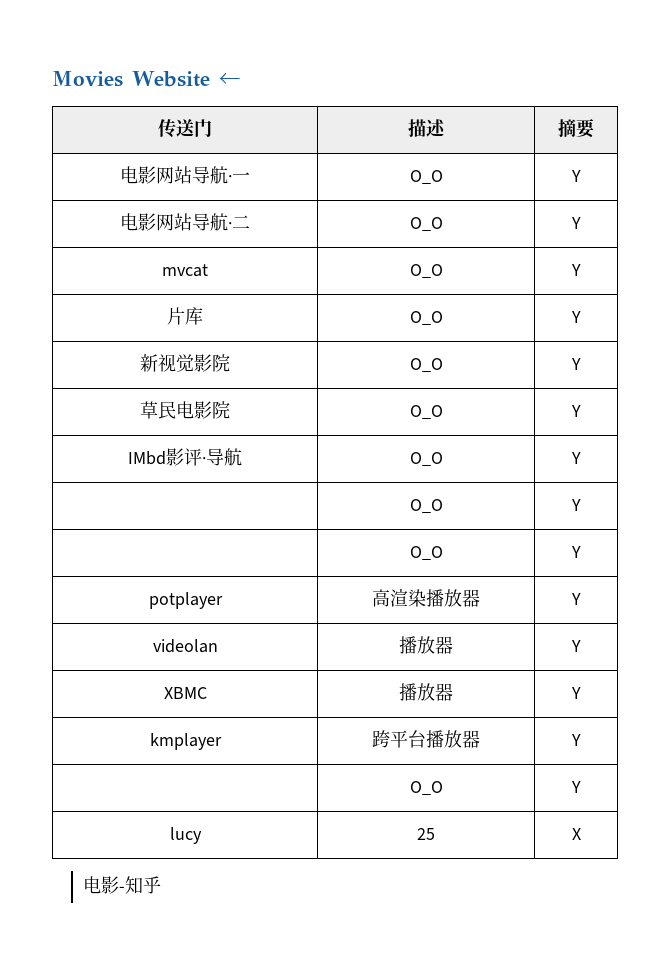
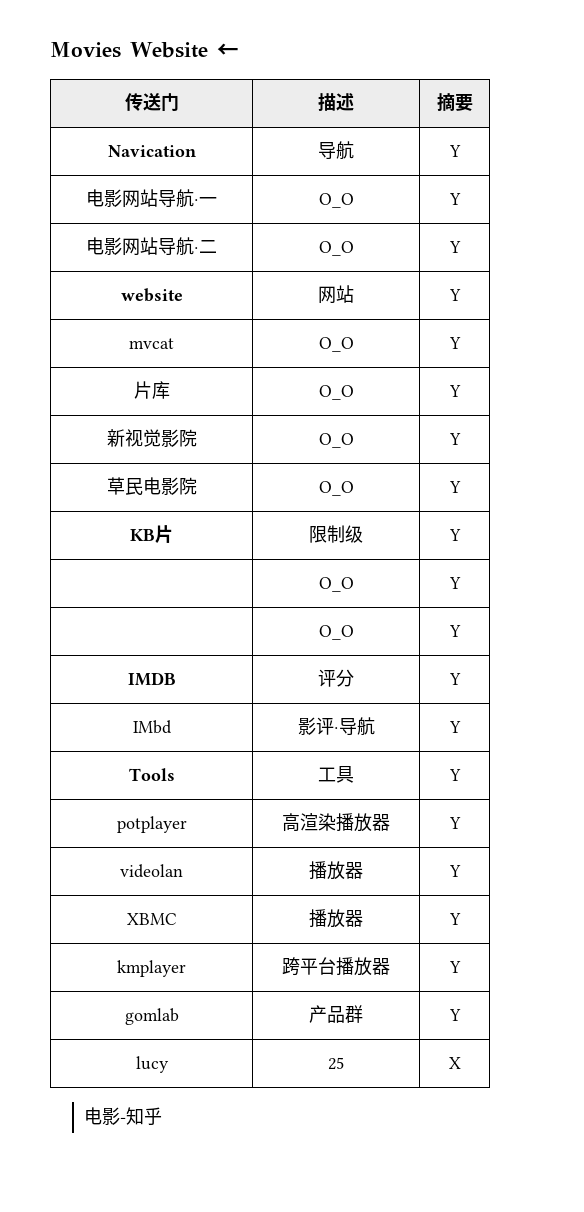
(595, 128) none -> [107,145,196,157] [318,141,354,159] [448,145,461,157] // Navication | 导航 | Y
(581, 223) none -> [120,288,183,302] [318,285,354,304] [448,289,461,301] // website | 网站 | Y
[128,448,243,466] [409,452,443,466] [570,452,581,464] [409,499,443,513] [570,499,581,511] [409,546,443,560] IMbd影评·导航 | O_O | Y // | O_O | Y // | O_O -> [130,525,173,544] [309,525,363,543] [448,529,461,541] [318,577,354,592] [448,577,461,589] [318,625,354,640] [448,625,461,637] [127,672,176,686] [318,669,354,687] [448,673,461,685] [132,720,172,734] [297,717,375,735] [448,721,461,733] [128,768,175,781] [318,766,354,783] KB片 | 限制级 | Y // | O_O | Y // | O_O | Y // IMDB | 评分 | Y // IMbd | 影评·导航 | Y // Tools | 工具
[409,781,443,795] | O_O -> [124,1008,179,1025] [309,1005,363,1023] gomlab | 产品群

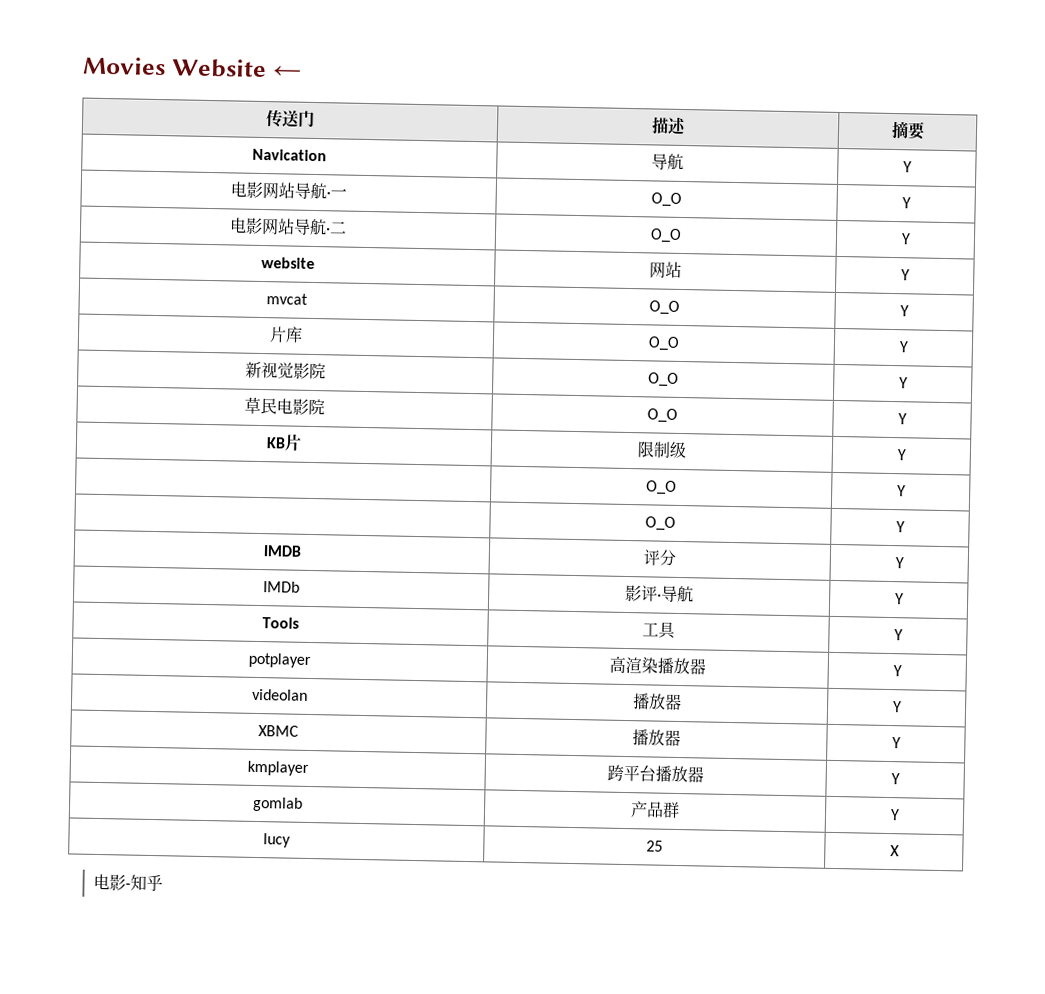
[132,720,172,734] IMbd -> [263,581,300,593] IMDb

